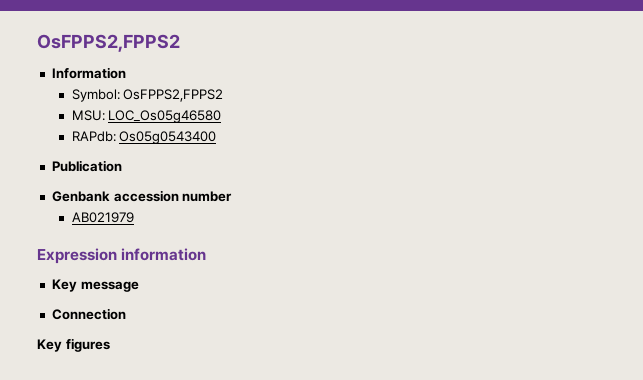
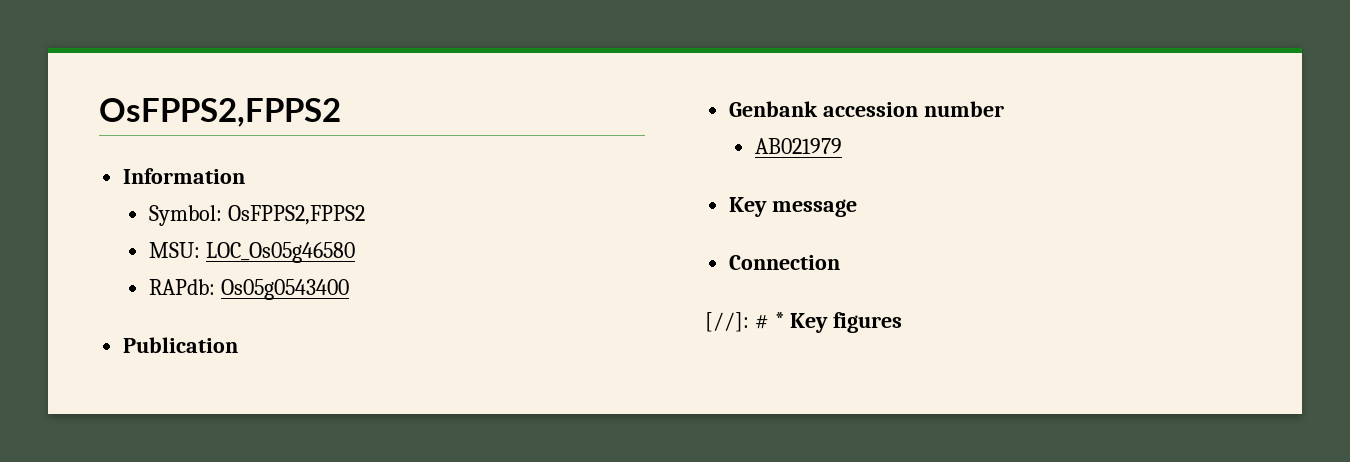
[37,248,207,264] // Expression information -> (842, 146) none
(126, 314) none -> [705,312,784,332] [//]: # *

